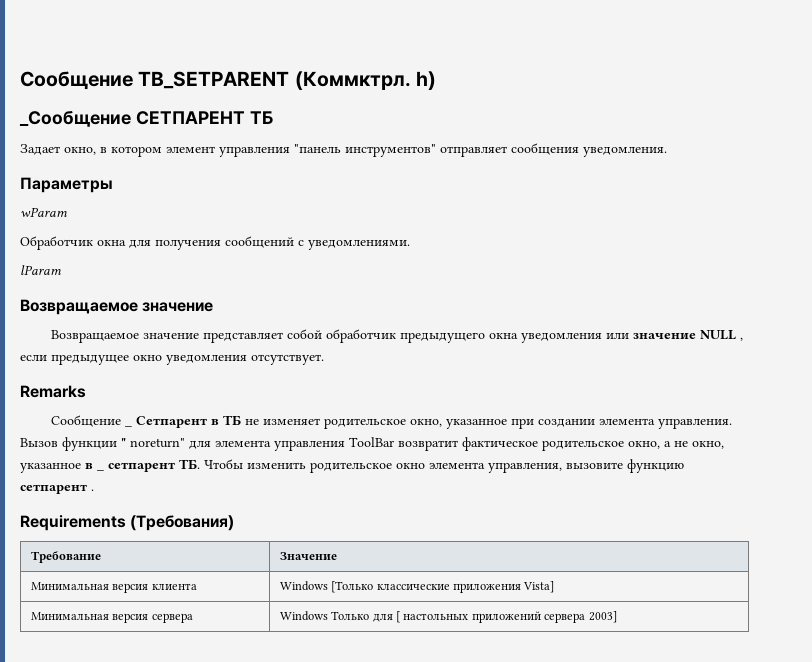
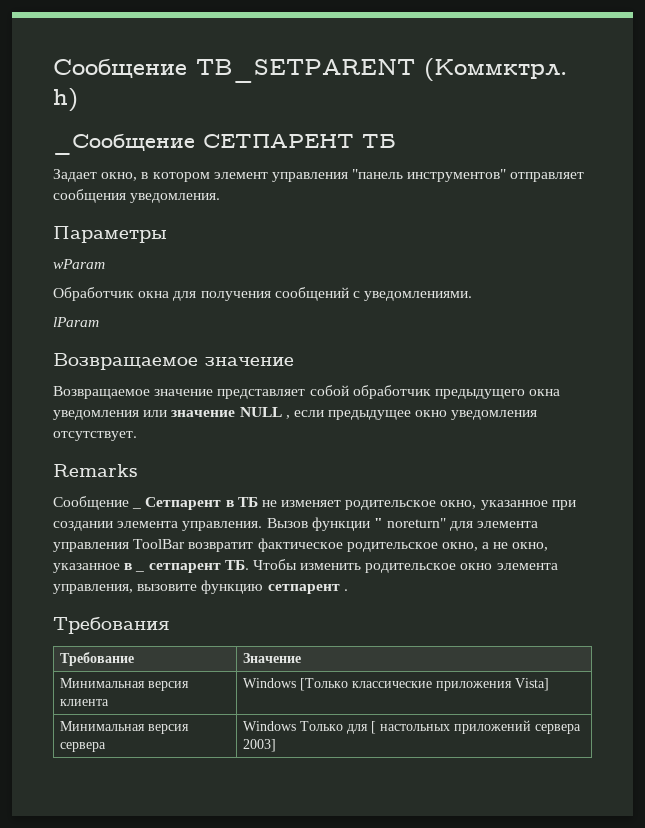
[20,515,235,531] Requirements (Требования) -> [53,617,170,634] Требования

